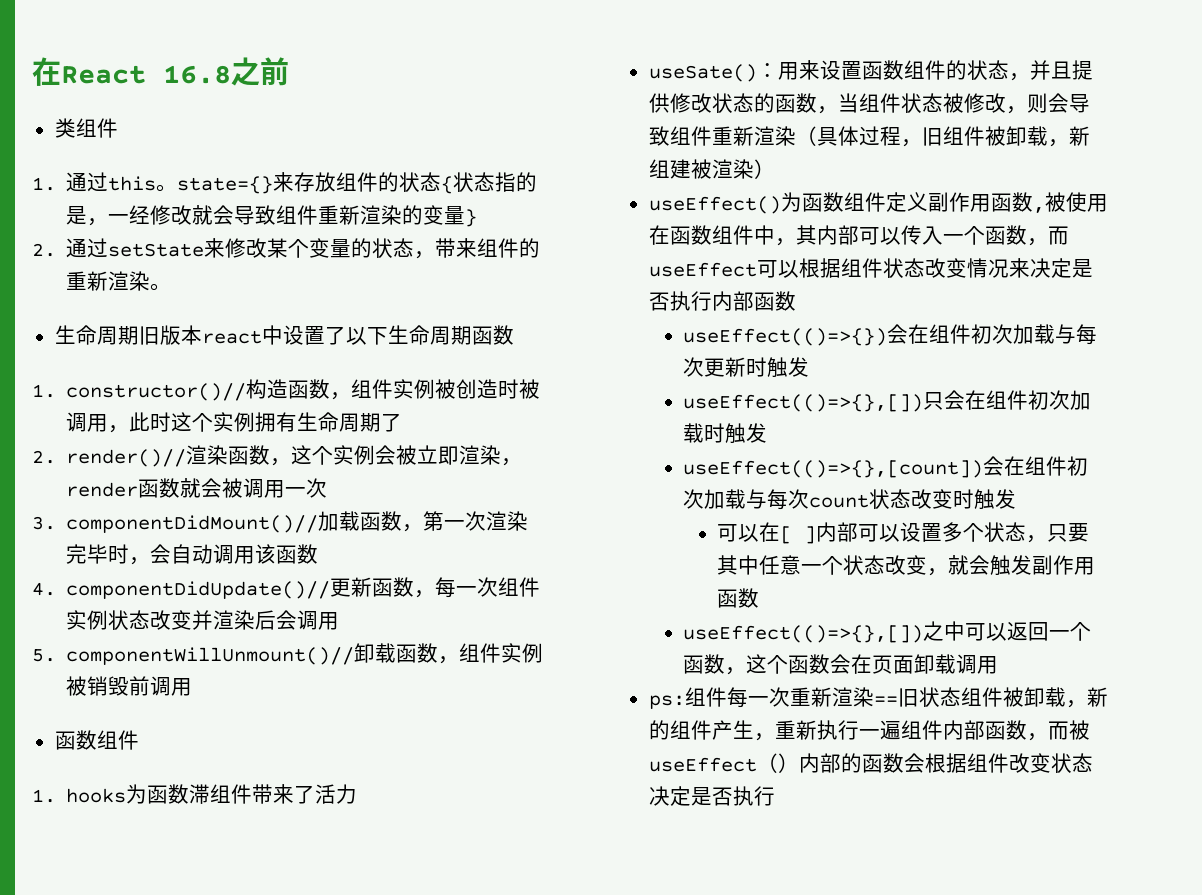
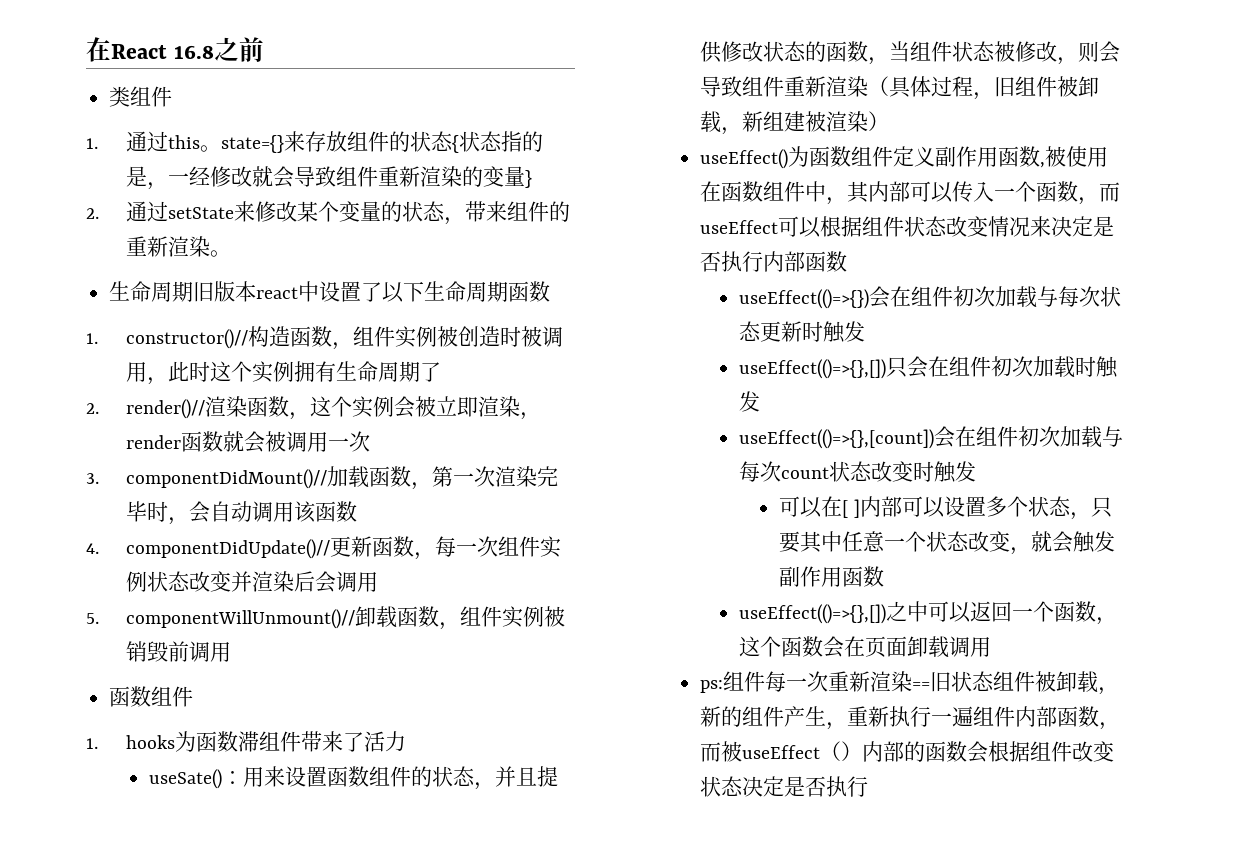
(704, 367) none -> [1100,286,1122,307] [739,321,762,341] 状态

